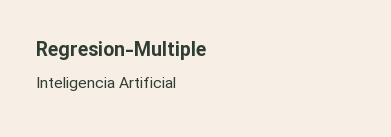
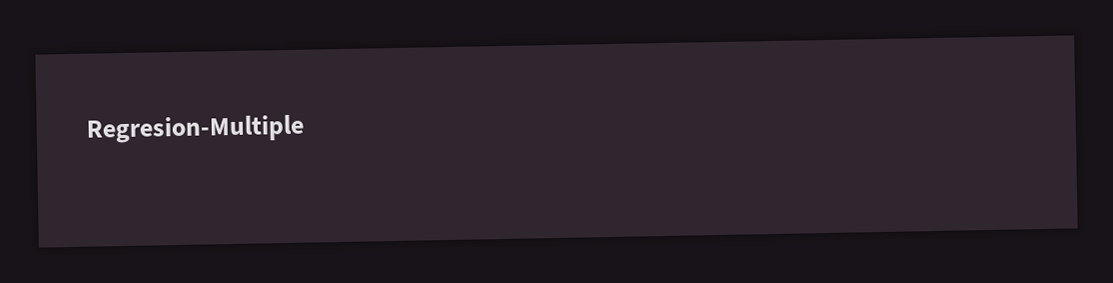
[36,77,177,91] // Inteligencia Artificial -> (304, 129) none

